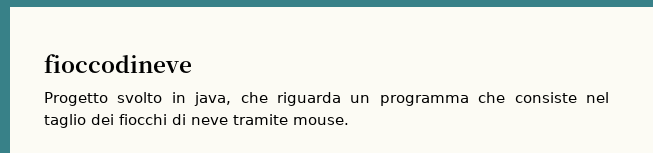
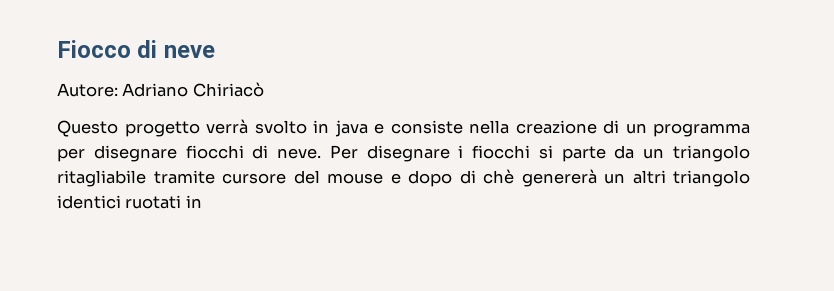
[44,54,192,73] [44,92,609,106] [44,114,349,128] fioccodineve // Progetto svolto in java, che riguarda un programma che consiste nel taglio dei fiocchi di neve tramite mouse. -> [57,40,215,58] [57,82,264,97] [57,119,750,137] [57,145,750,162] [57,169,750,187] [57,195,202,209] Fiocco di neve // Autore: Adriano Chiriacò // Questo progetto verrà svolto in java e consiste nella creazione di un programma per disegnare fiocchi di neve. Per disegnare i fiocchi si parte da un triangolo ritagliabile tramite cursore del mouse e dopo di chè genererà un altri triangolo identici ruotati in

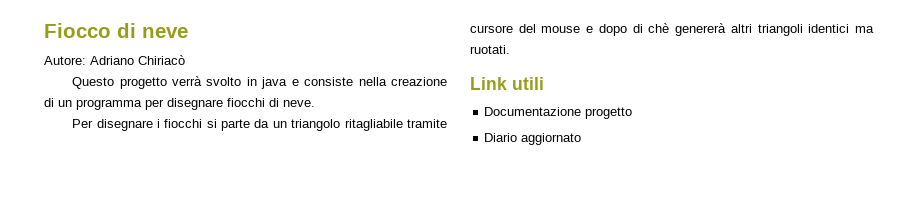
(322, 153) none -> (315, 103) //
[604,170,750,187] [57,195,202,209] un altri triangolo identici ruotati in -> [730,24,874,36] [470,45,510,54] [470,77,544,90] [484,107,633,119] [484,133,582,145] altri triangoli identici ma ruotati. // Link utili // Documentazione progetto // Diario aggiornato

